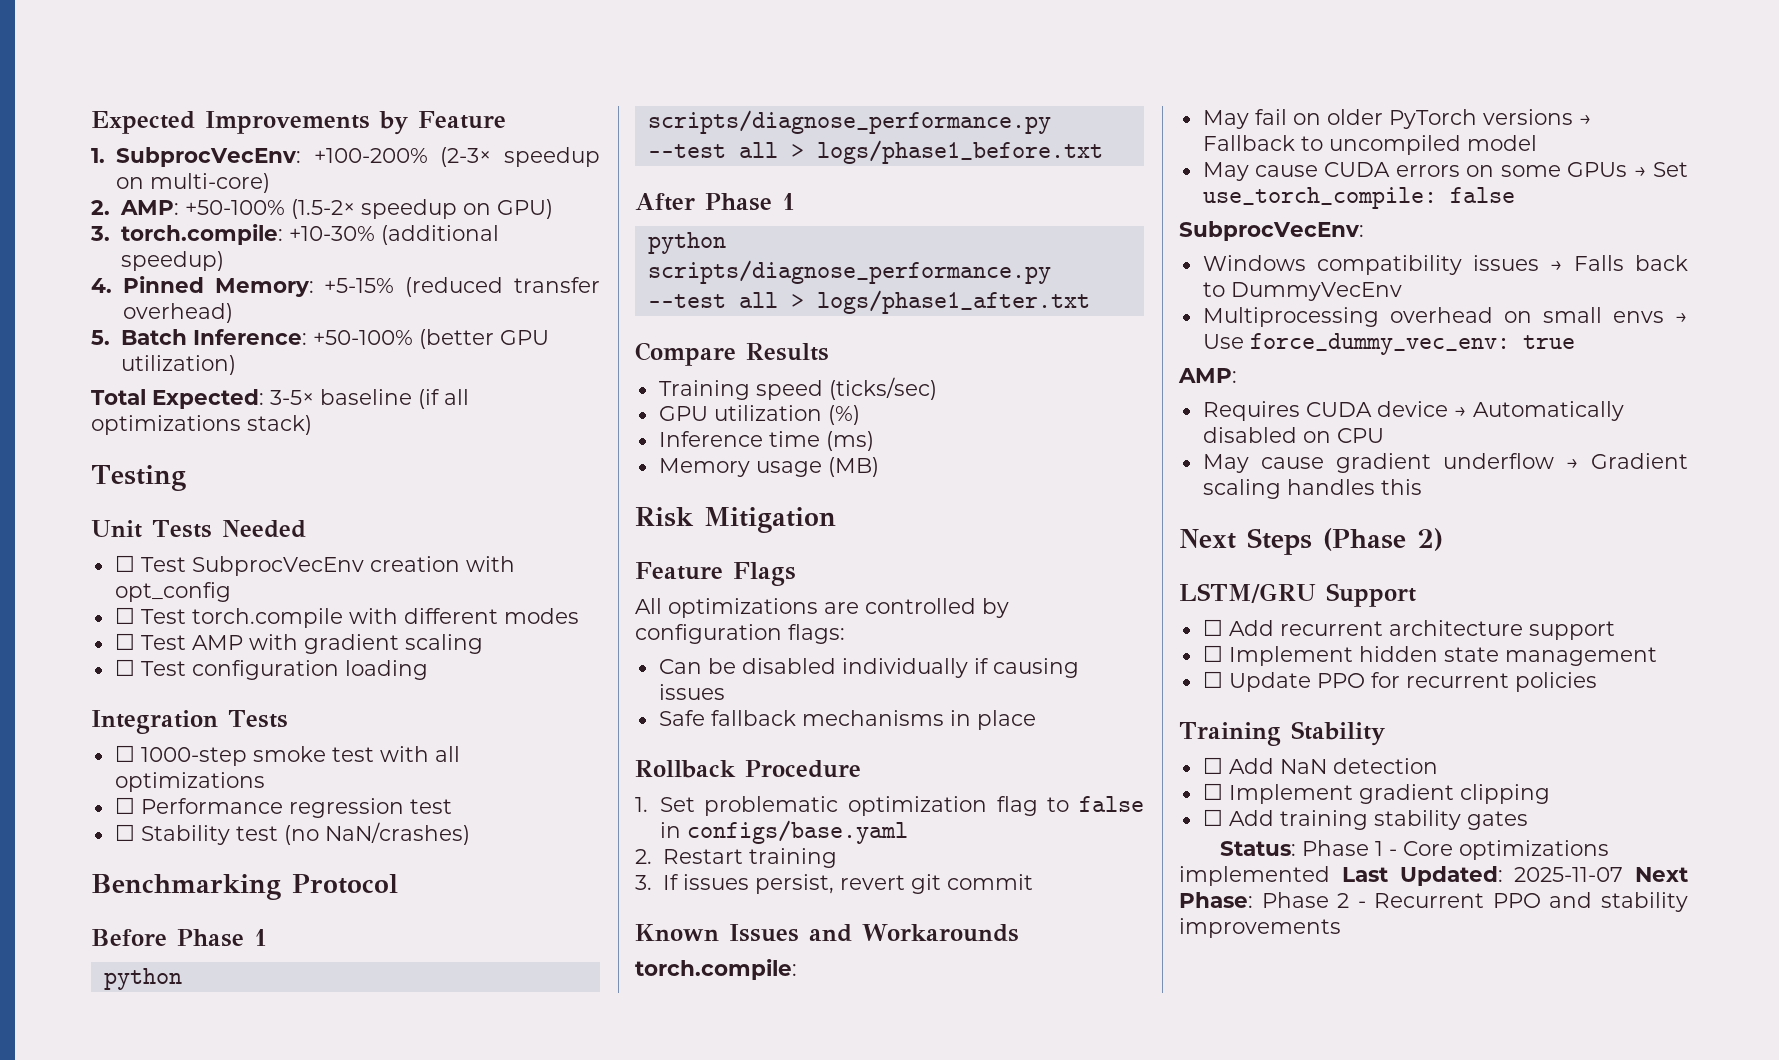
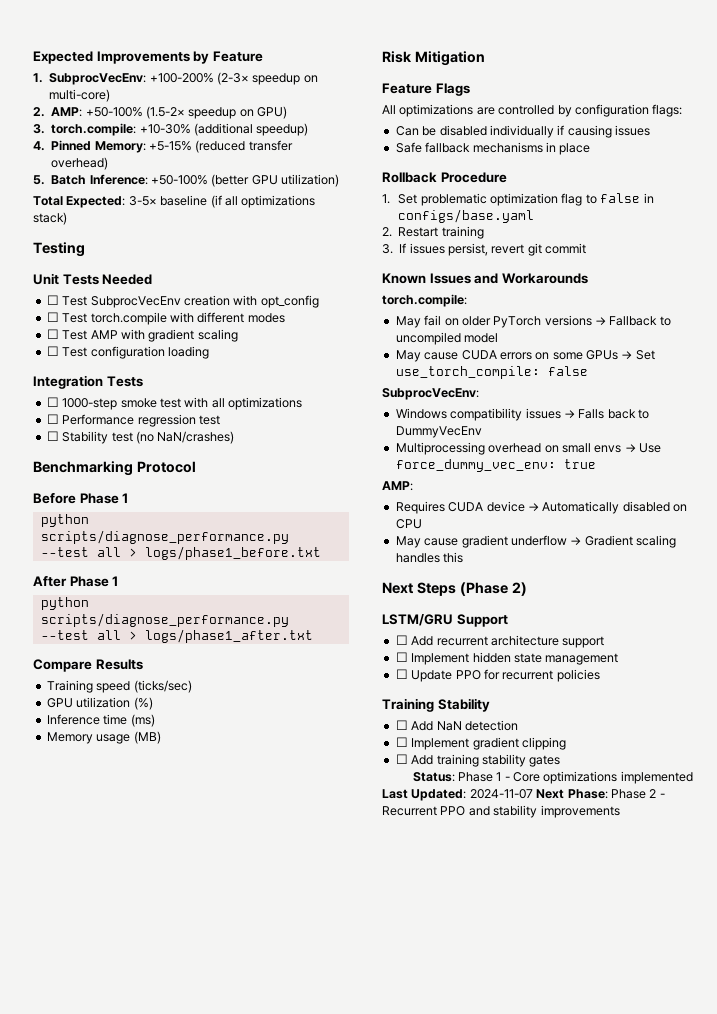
[1514,867,1624,882] 2025-11-07 -> [469,789,533,799] 2024-11-07

